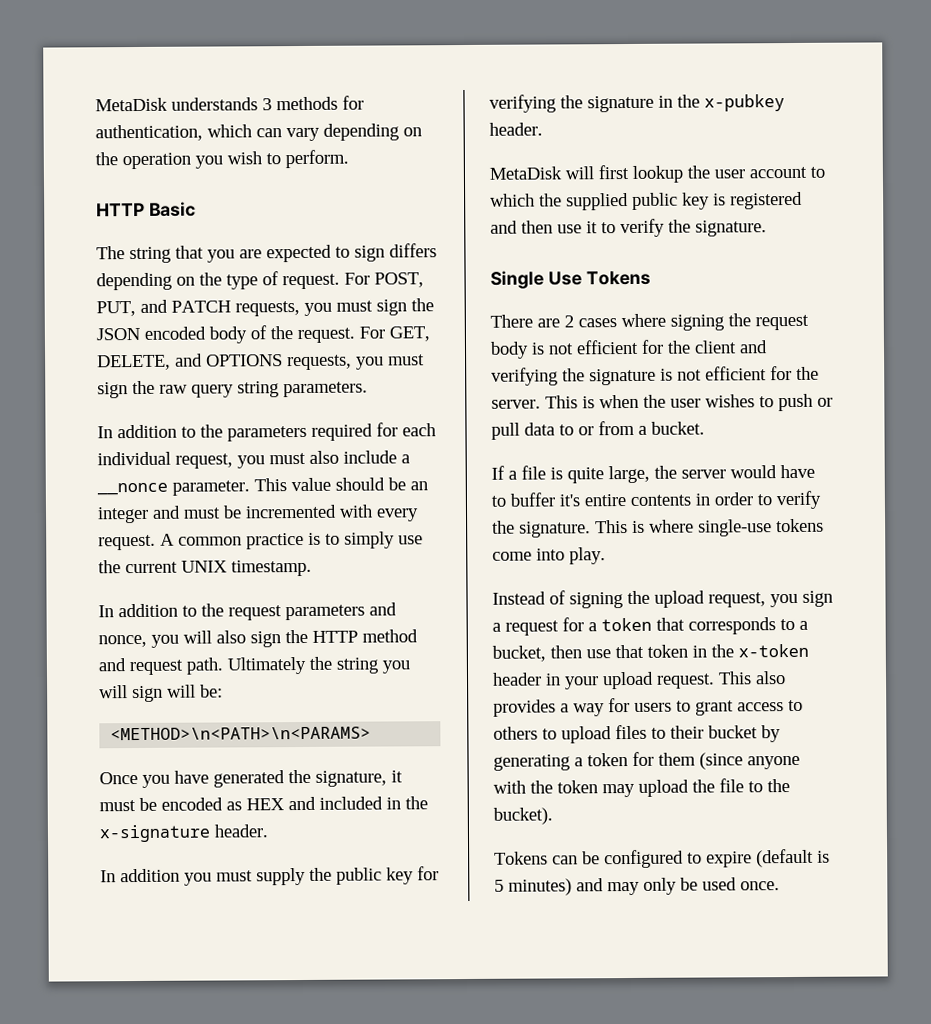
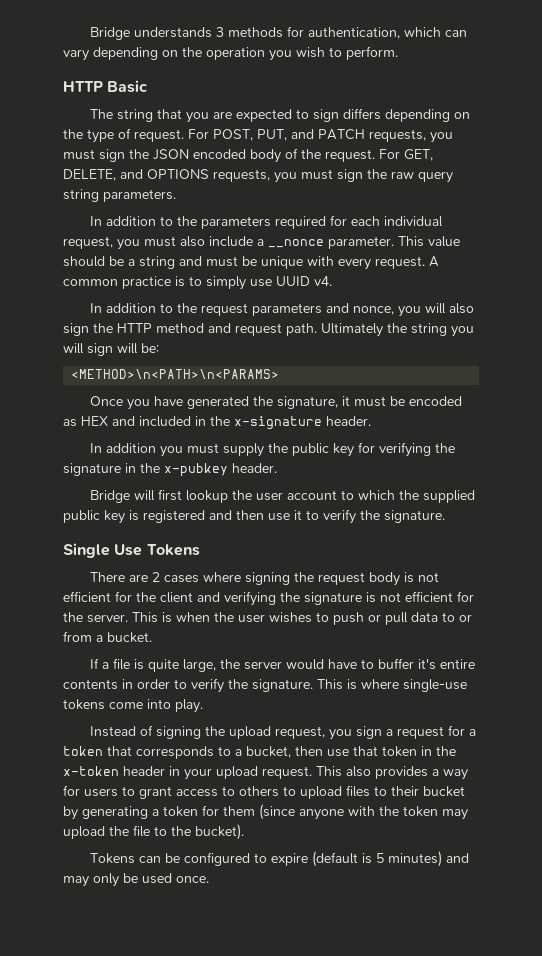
[95,97,168,112] MetaDisk -> [89,27,130,40] Bridge
[410,481,428,491] [97,506,149,524] an integer -> [128,256,175,269] a string
[245,504,337,519] incremented -> [261,256,303,269] unique
[98,559,312,577] the current UNIX timestamp. -> [276,276,332,286] UUID v4.
[489,166,562,180] MetaDisk -> [89,490,130,503] Bridge

